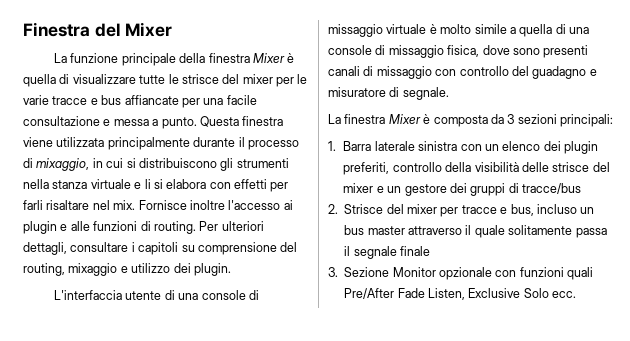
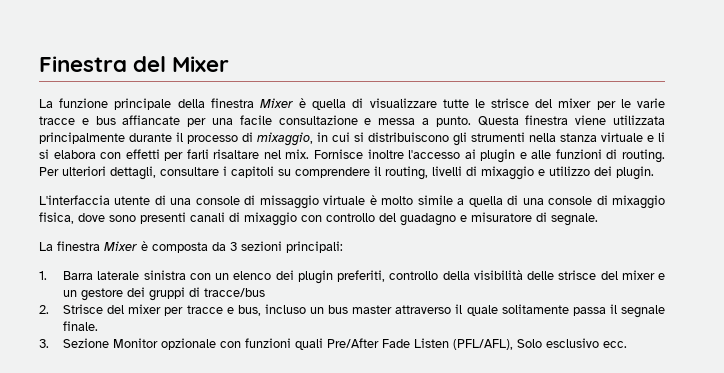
[197,242,298,255] [23,263,65,276] comprensione del routing, -> [295,166,477,180] comprendere il routing, livelli di
[388,45,444,58] missaggio -> [612,195,666,209] mixaggio
[376,66,432,79] missaggio -> [244,212,297,226] mixaggio
[400,246,430,256] finale -> [63,321,99,331] finale.
[428,288,549,300] Listen, Exclusive Solo -> [414,338,600,350] Listen (PFL/AFL), Solo esclusivo

